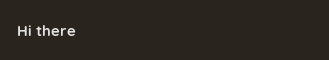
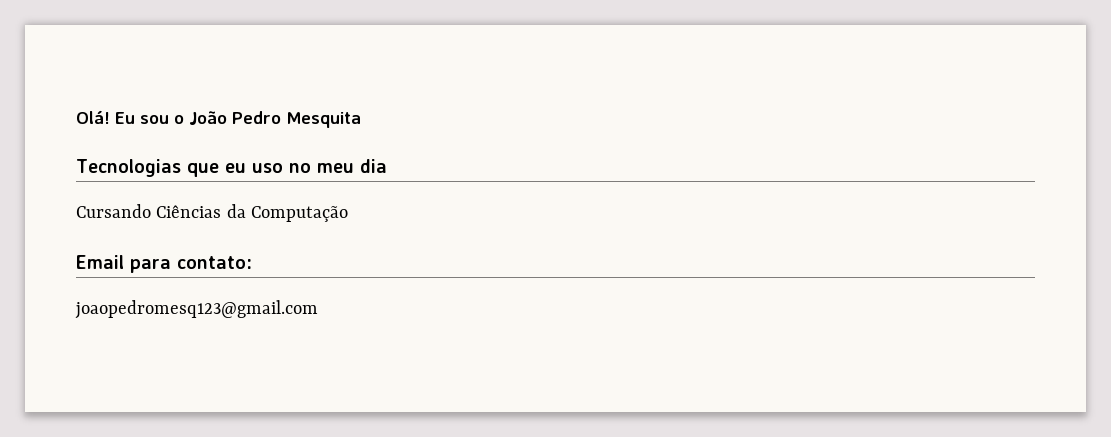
[17,25,77,36] Hi there -> [76,110,361,128] [76,159,387,177] [76,204,349,222] [76,255,252,273] [75,300,318,319] Olá! Eu sou o João Pedro Mesquita // Tecnologias que eu uso no meu dia // Cursando Ciências da Computação // Email para contato: // joaopedromesq123@gmail.com

